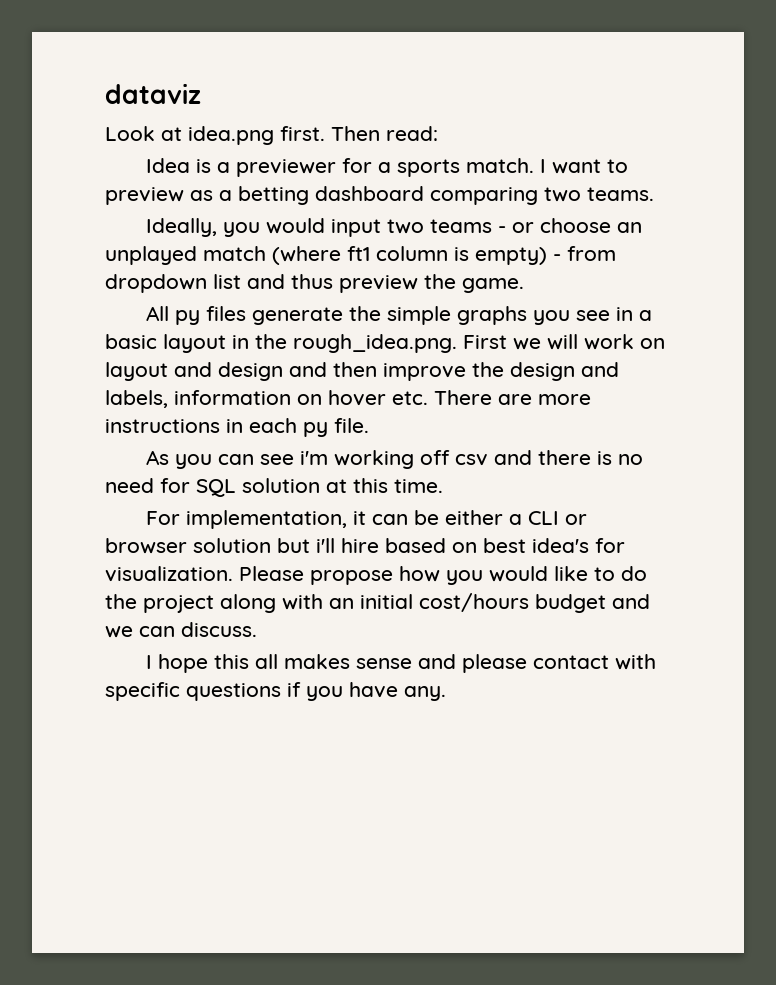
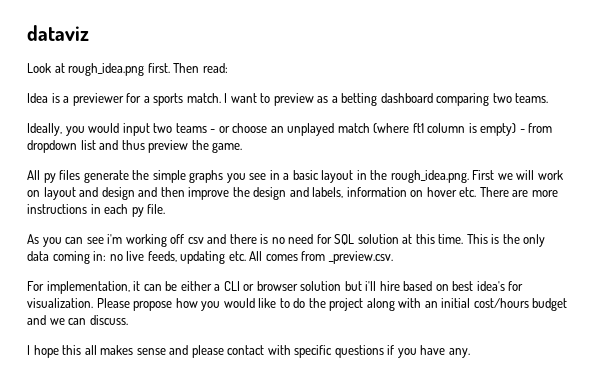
[188,126,274,145] idea.png -> [68,63,145,76] rough_idea.png
(443, 486) none -> [466,234,546,247] [27,251,393,264] This is the only data coming in: no live feeds, updating etc. All comes from _preview.csv.

